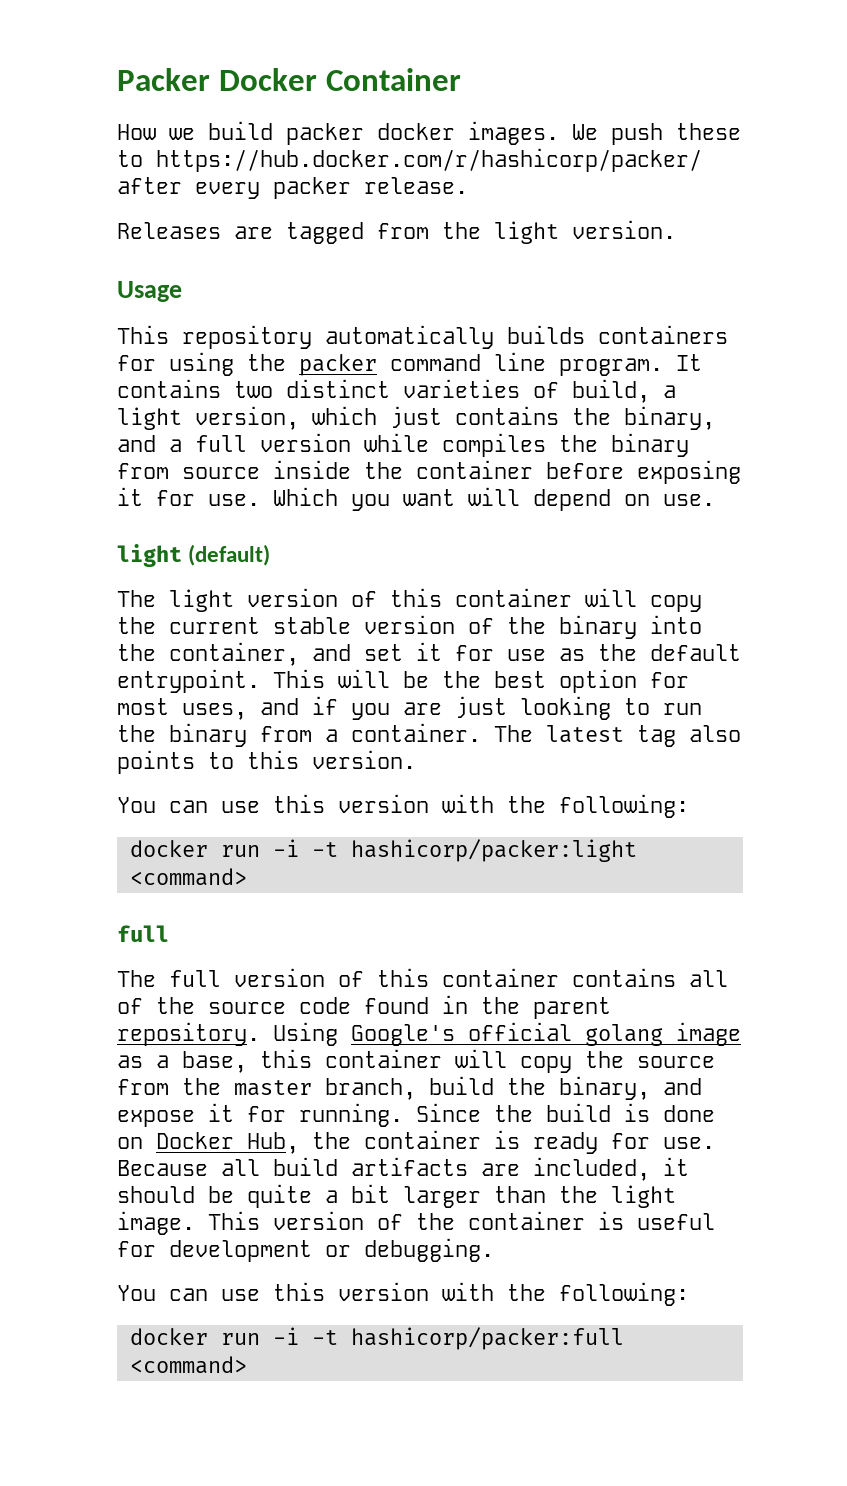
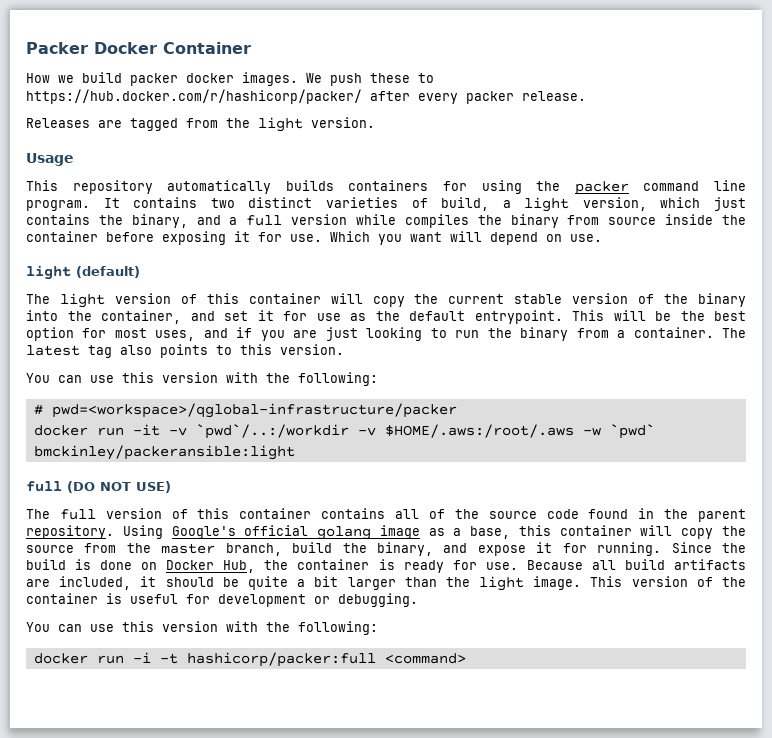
[129,839,637,862] [129,868,247,886] [117,925,169,942] // docker run -i -t hashicorp/packer:light <command> // full -> [33,403,457,418] [33,424,655,439] [33,445,295,460] [26,481,171,493] // # pwd=<workspace>/qglobal-infrastructure/packer // docker run -it -v `pwd`/..:/workdir -v $HOME/.aws:/root/.aws -w `pwd` bmckinley/packeransible:light // full (DO NOT USE)

